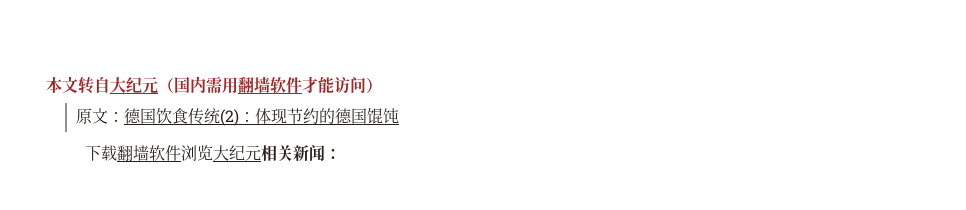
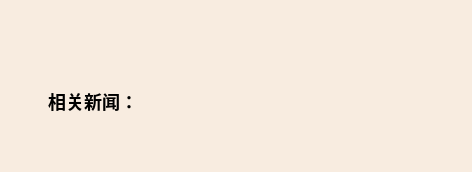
[46,76,382,94] [75,108,399,126] [85,145,262,161] 本文转自大纪元（国内需用翻墙软件才能访问） // 原文：德国饮食传统(2)：体现节约的德国馄饨 // 下载翻墙软件浏览大纪元 -> (48, 102) none

